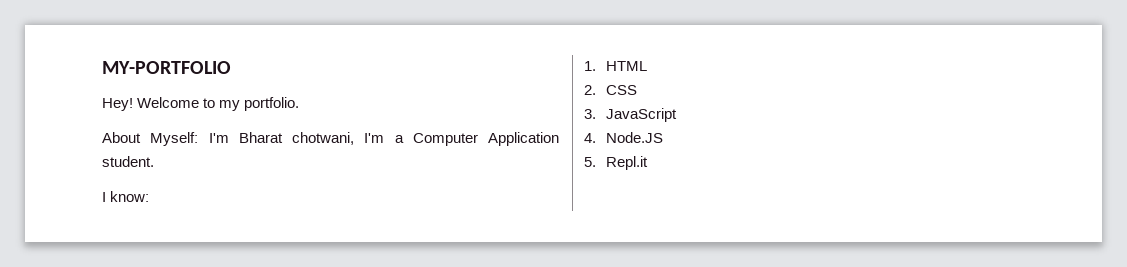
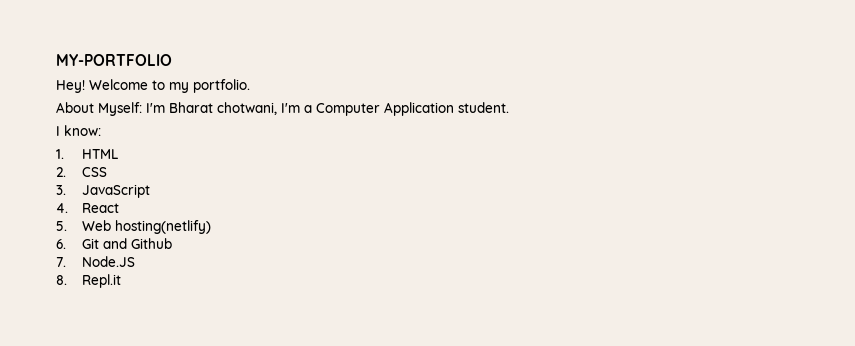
(596, 138) none -> [82,203,120,213] [56,220,212,234] [56,238,173,249] [56,257,66,267] React // 5. Web hosting(netlify) // 6. Git and Github // 7.
[584,157,596,167] 5. -> [56,275,67,285] 8.

